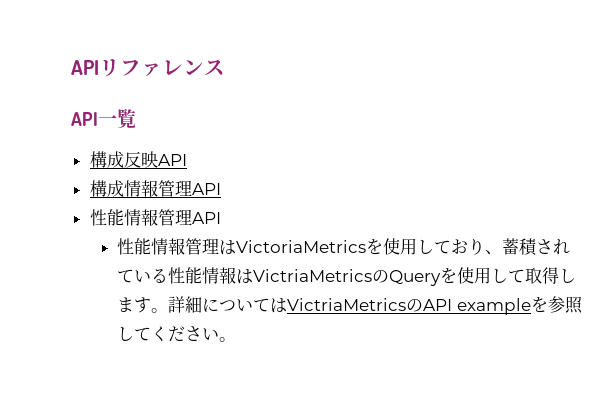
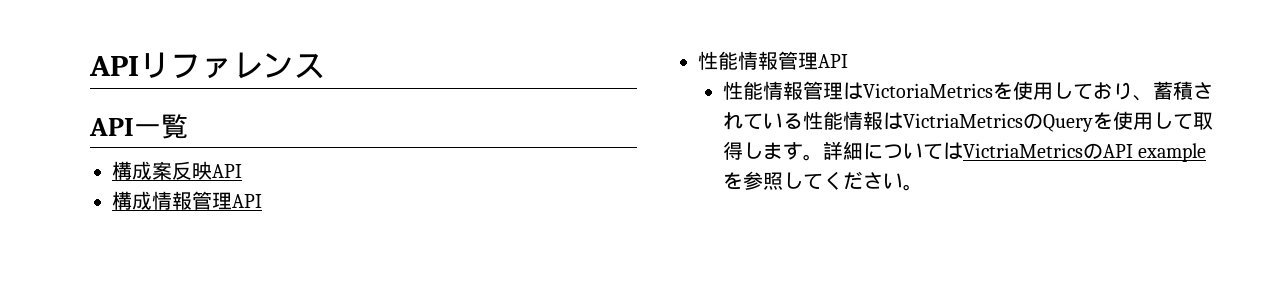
(124, 159) none -> [152,161,172,180] 案

